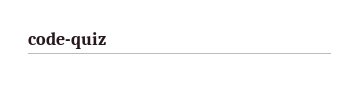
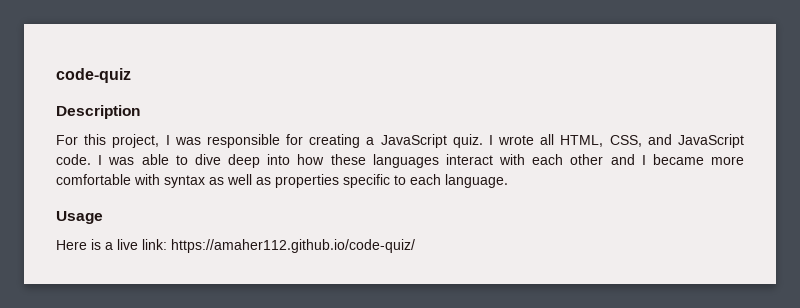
(106, 40) none -> [56,105,140,119] [56,134,744,148] [56,154,744,168] [56,174,508,188] [56,211,103,224] [56,239,415,253] // Description // For this project, I was responsible for creating a JavaScript quiz. I wrote all HTML, CSS, and JavaScript code. I was able to dive deep into how these languages interact with each other and I became more comfortable with syntax as well as properties specific to each language. // Usage // Here is a live link: https://amaher112.github.io/code-quiz/

